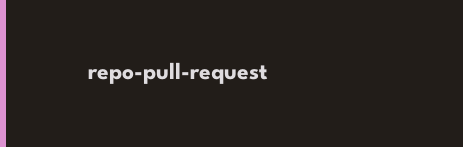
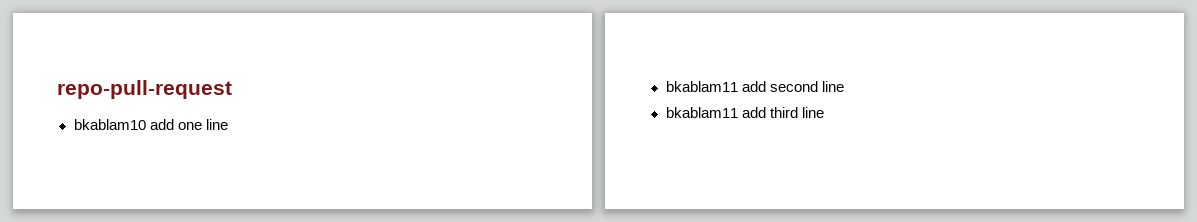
(268, 73) none -> [73,119,228,130] [665,81,844,92] [665,107,824,118] // bkablam10 add one line // bkablam11 add second line // bkablam11 add third line

